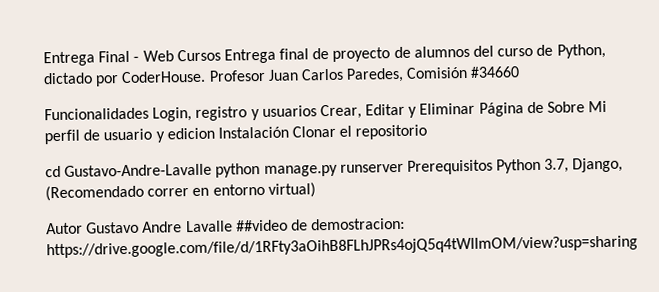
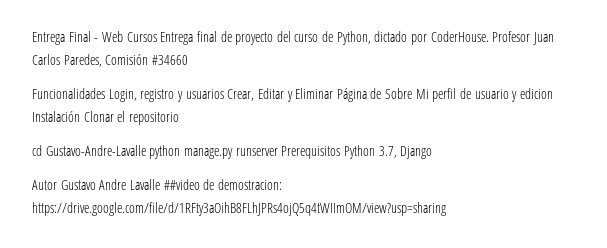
[393,45,470,59] de alumnos -> (274, 38) none
[572,157,624,173] [45,182,316,202] Django, (Recomendado correr en entorno virtual) -> [400,146,433,159] Django

